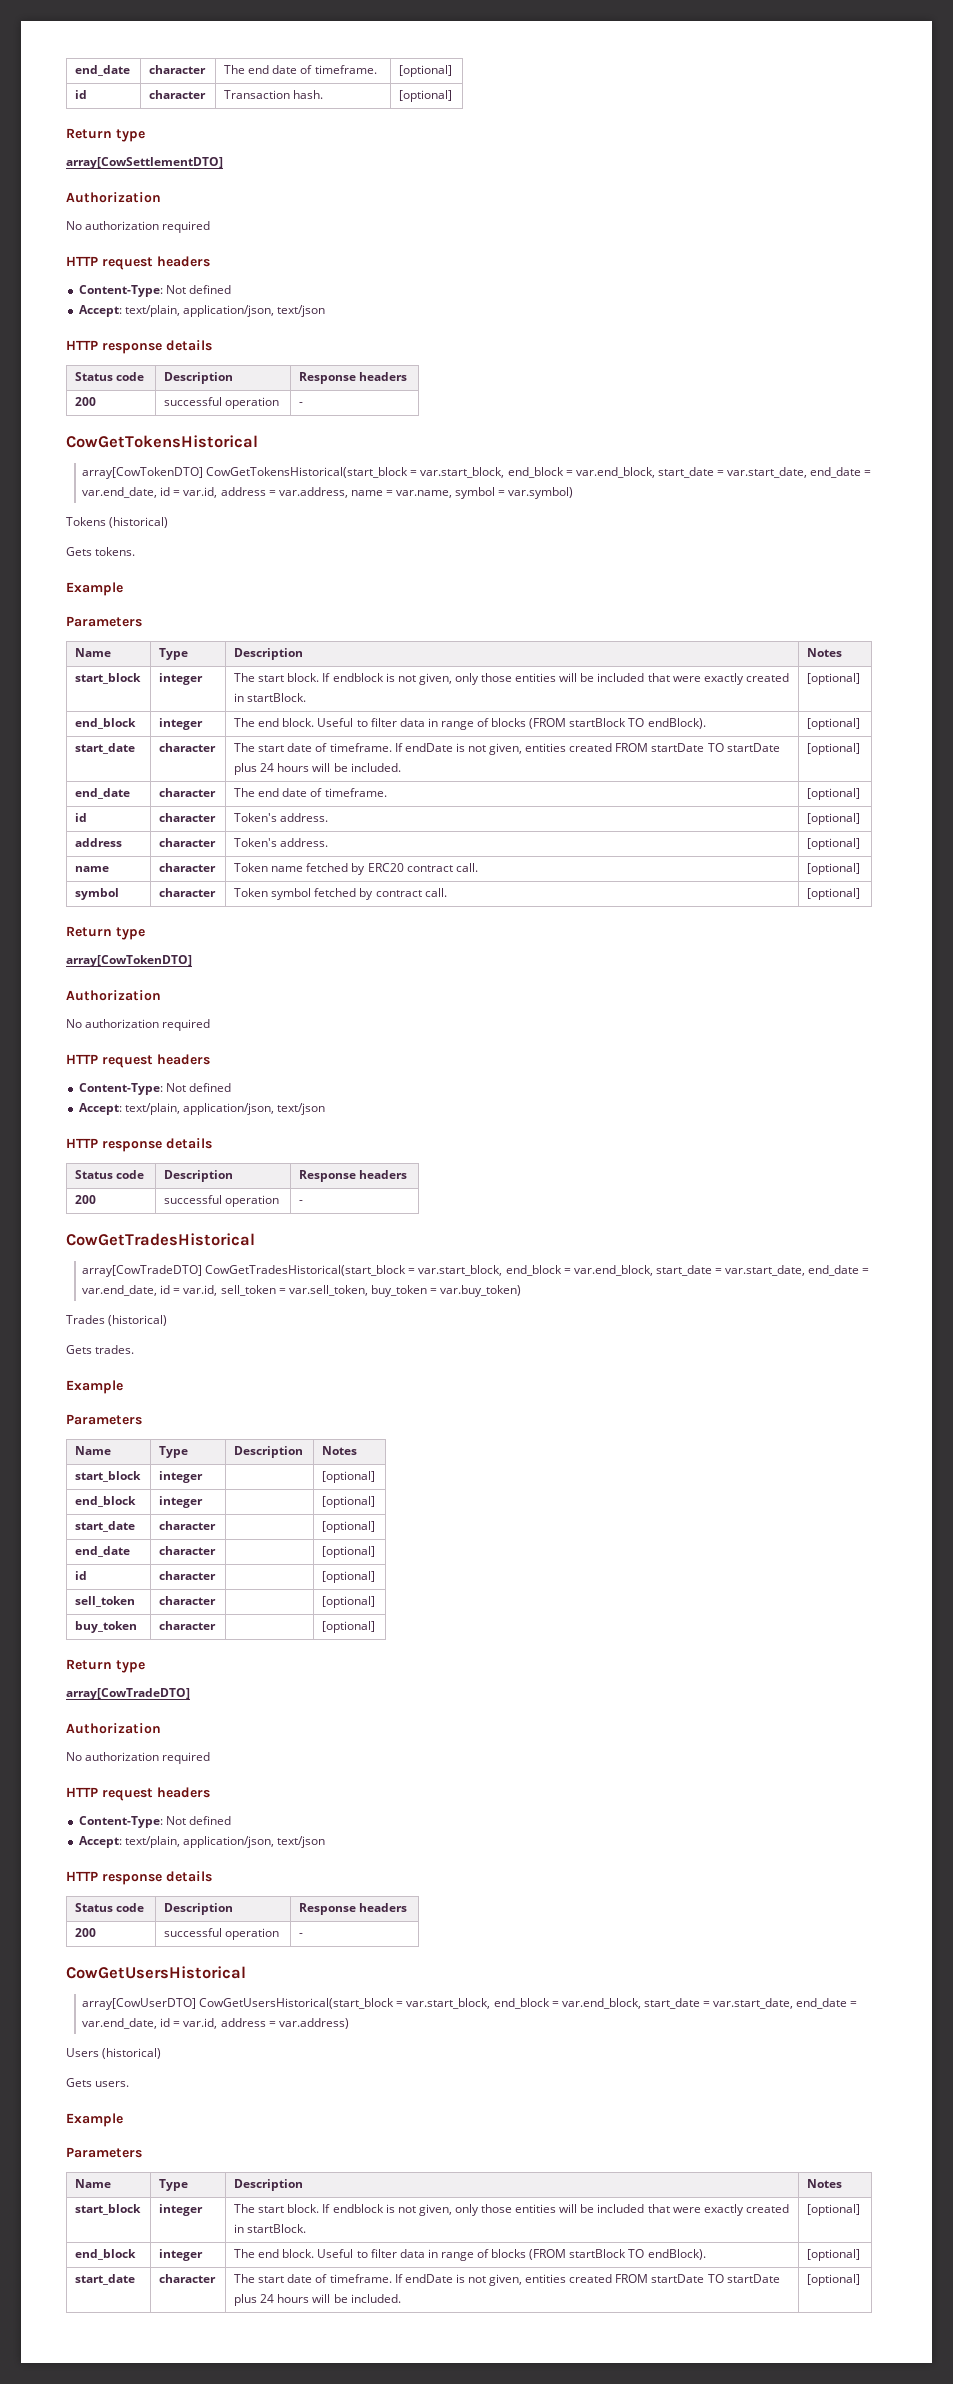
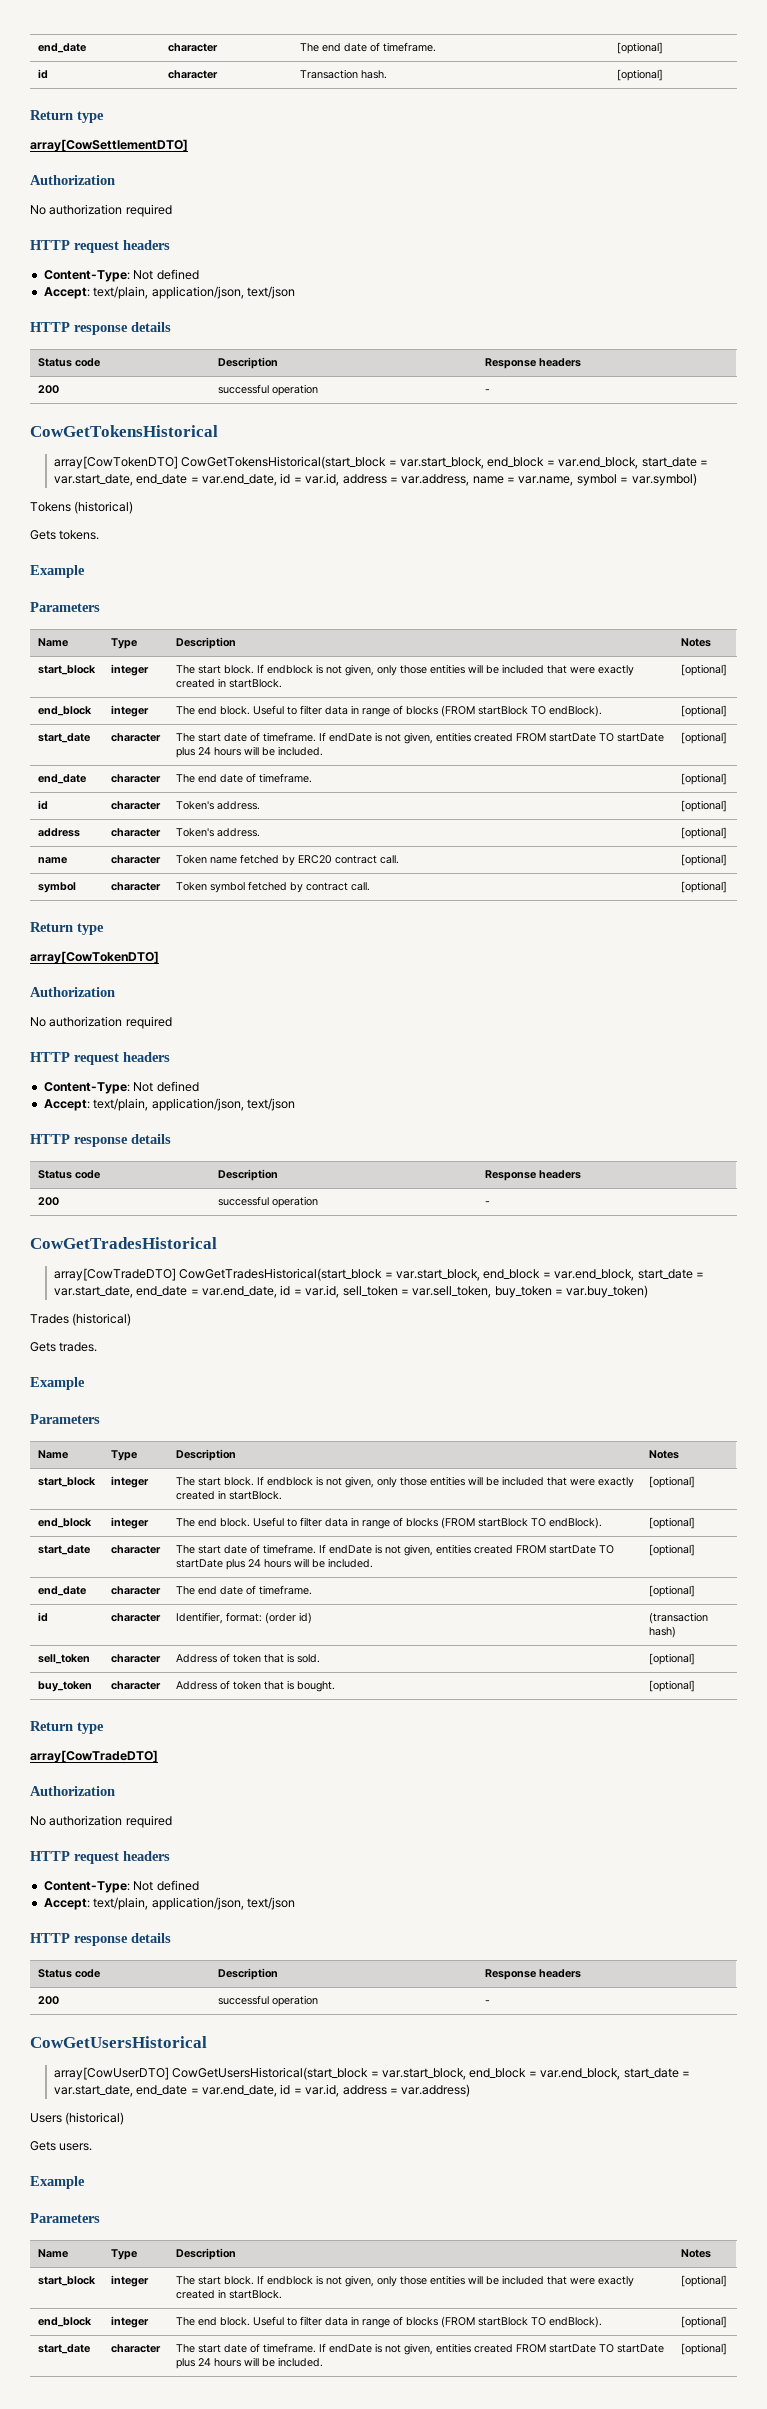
[322,1471,376,1483] [75,1496,137,1507] [159,1496,204,1508] [322,1496,376,1508] [75,1521,136,1532] [159,1521,217,1530] [322,1521,376,1533] [75,1546,131,1557] [159,1546,217,1555] [322,1546,376,1558] [75,1571,88,1580] [159,1571,217,1580] [322,1571,376,1583] [75,1596,136,1607] [159,1596,217,1605] [322,1596,376,1608] [75,1621,138,1633] [159,1621,217,1630] | [optional] // end_block | integer | | [optional] // start_date | character | | [optional] // end_date | character | | [optional] // id | character | | [optional] // sell_token | character | | [optional] // buy_token | character | -> [175,1476,634,1488] [175,1490,282,1500] [648,1476,695,1488] [37,1518,92,1528] [110,1517,149,1529] [175,1517,602,1529] [648,1517,695,1529] [37,1545,90,1555] [110,1545,161,1554] [175,1544,614,1556] [175,1558,373,1570] [648,1544,695,1556] [37,1586,86,1596] [110,1586,161,1595] [175,1585,312,1595] [648,1585,695,1597] [37,1612,48,1622] [110,1613,161,1622] [175,1612,312,1624] [648,1612,708,1624] [648,1626,676,1638] [37,1654,90,1664] [110,1654,161,1663] [175,1653,320,1663] [648,1653,695,1665] [37,1681,92,1692] [110,1681,161,1690] [175,1680,335,1692] The start block. If endblock is not given, only those entities will be included that were exactly created in startBlock. | [optional] // end_block | integer | The end block. Useful to filter data in range of blocks (FROM startBlock TO endBlock). | [optional] // start_date | character | The start date of timeframe. If endDate is not given, entities created FROM startDate TO startDate plus 24 hours will be included. | [optional] // end_date | character | The end date of timeframe. | [optional] // id | character | Identifier, format: (order id) | (transaction hash) // sell_token | character | Address of token that is sold. | [optional] // buy_token | character | Address of token that is bought.

